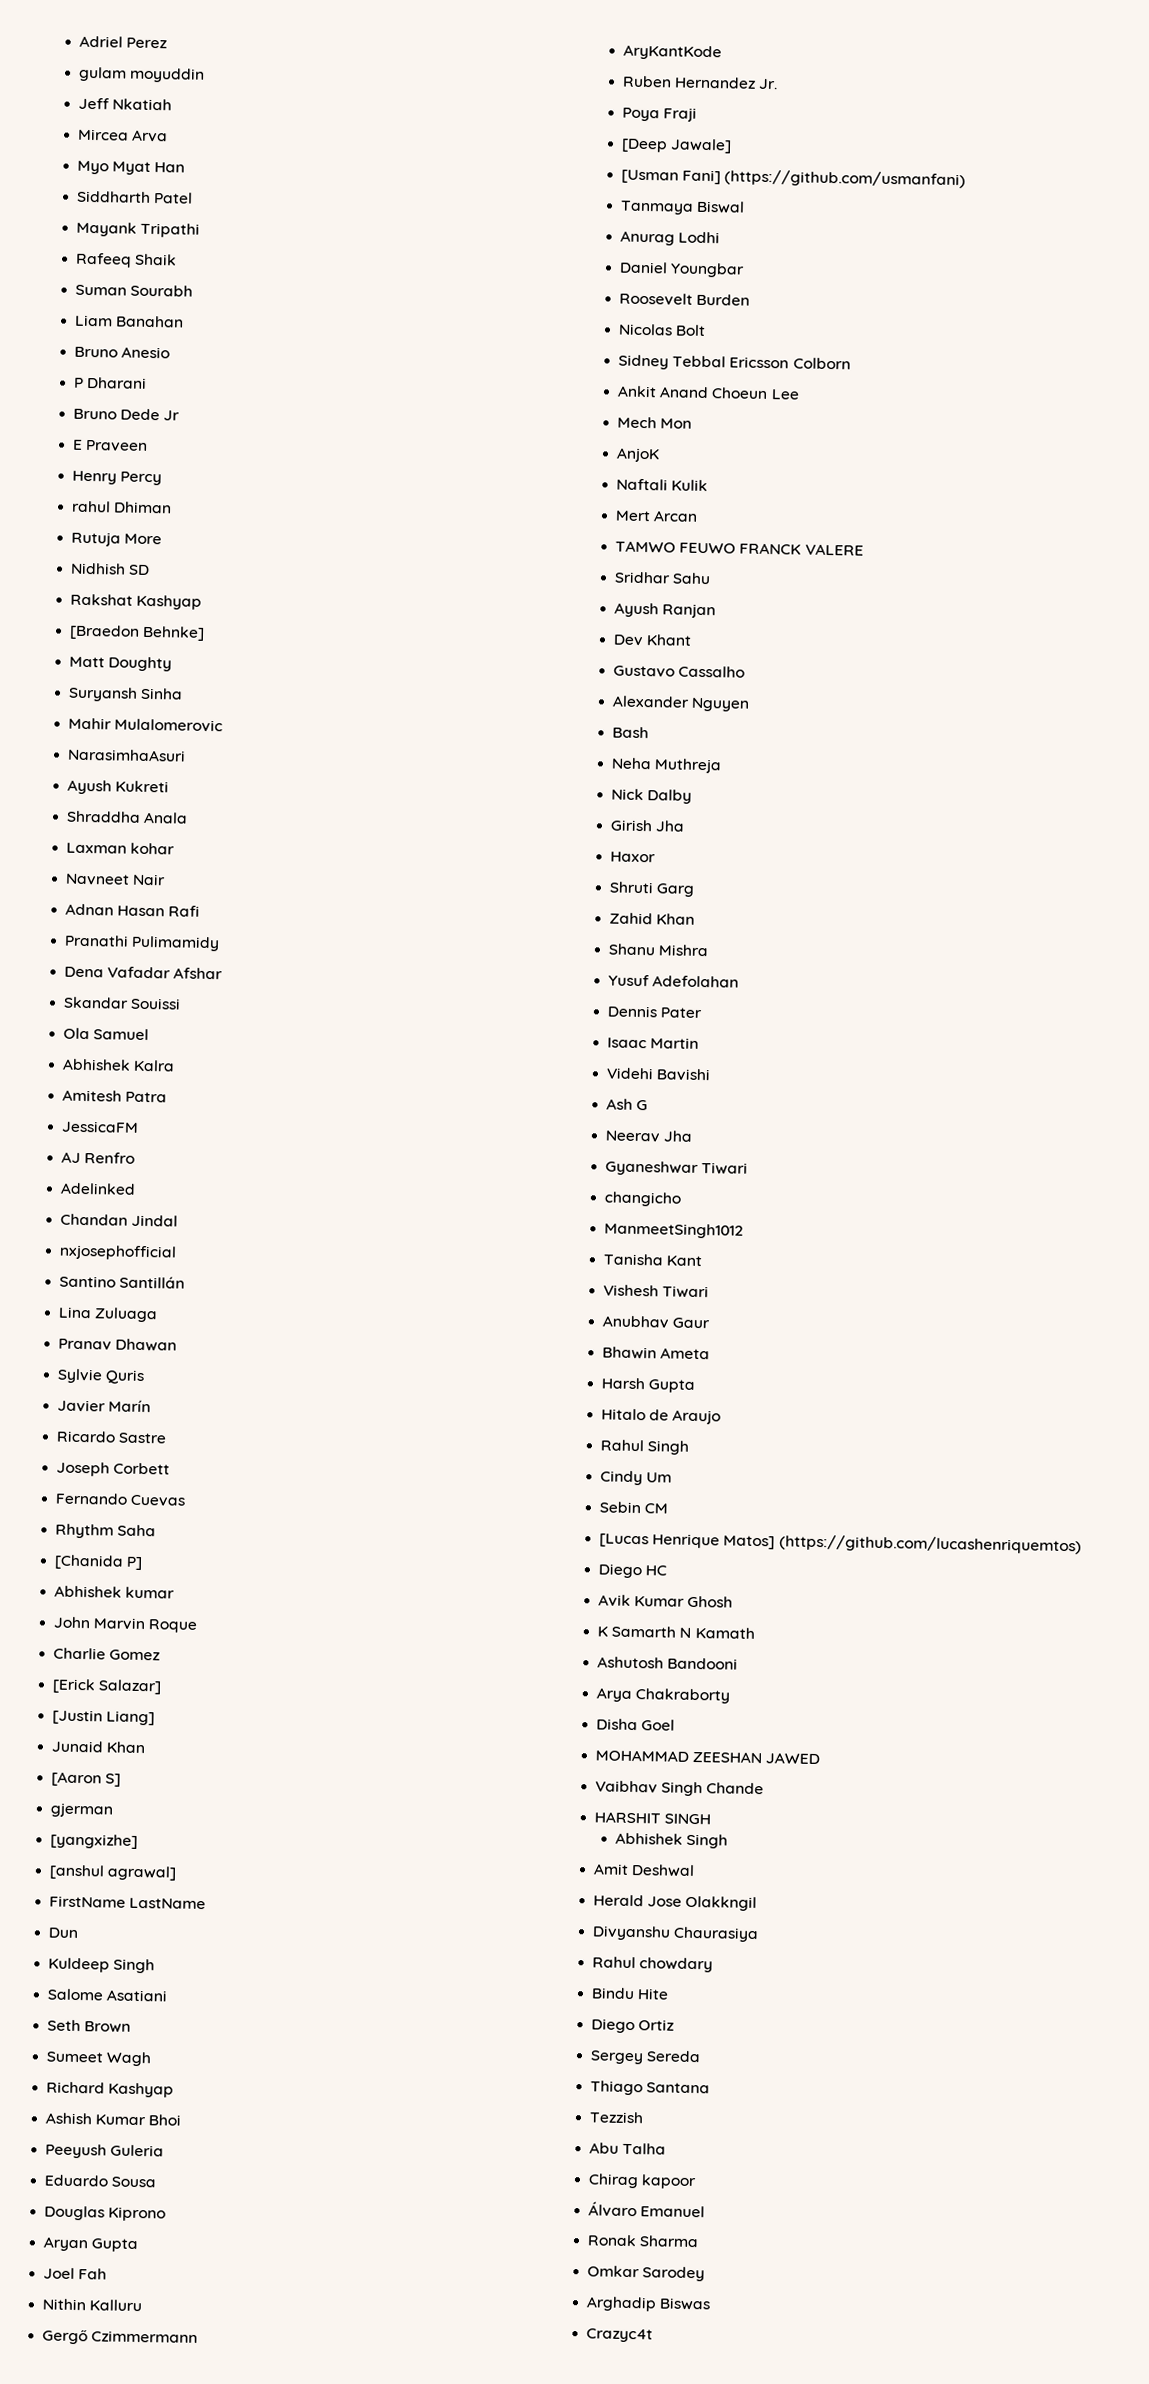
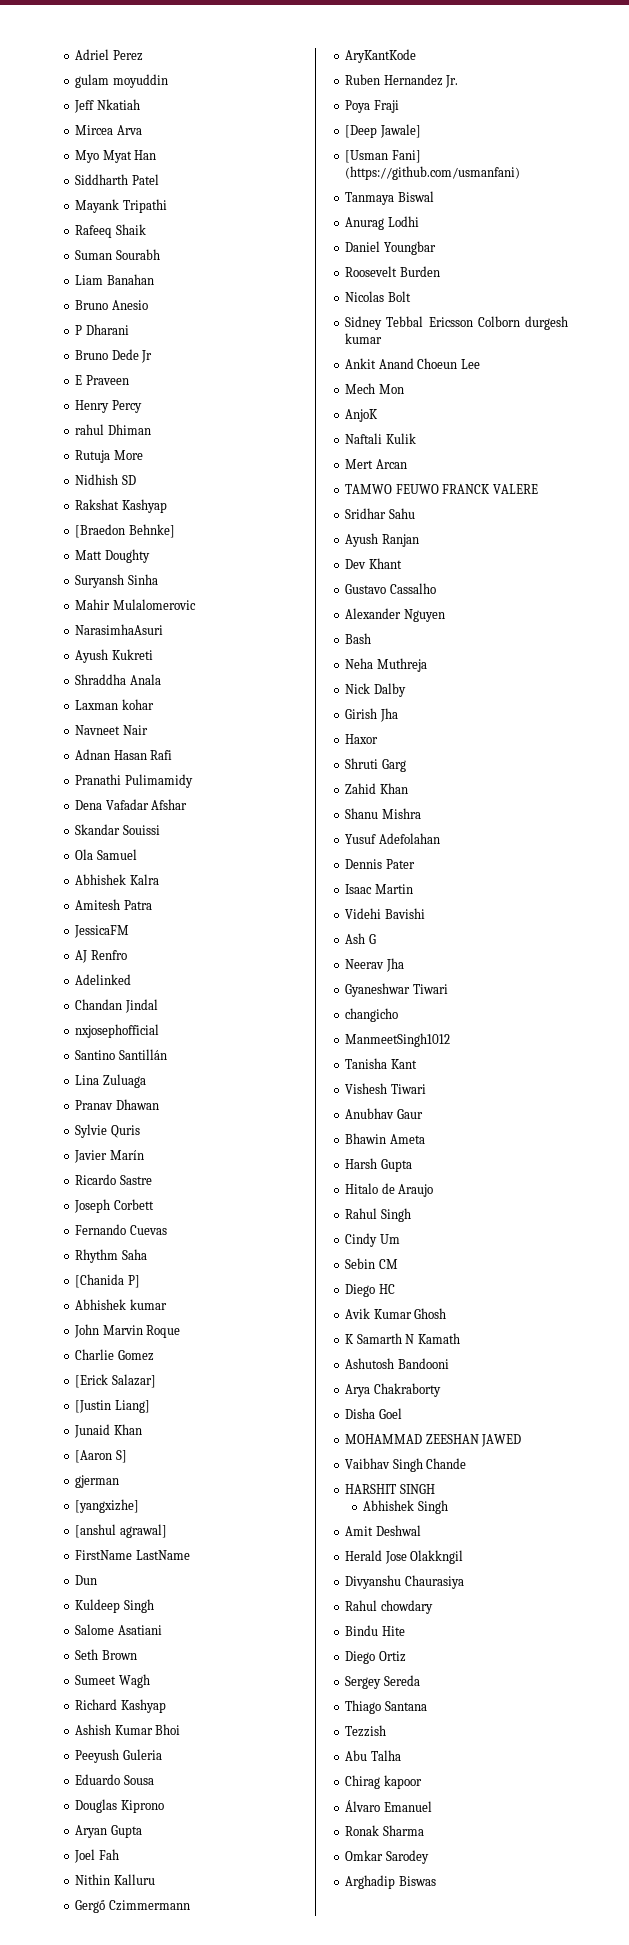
(851, 363) none -> [525,316,568,330] [345,333,383,344] durgesh kumar
[599,1533,1082,1555] // [Lucas Henrique Matos] (https://github.com/lucashenriquemtos) -> (398, 1264) none
[586,2328,654,2343] // Crazyc4t -> (436, 1881) none

